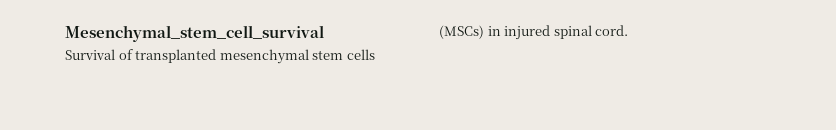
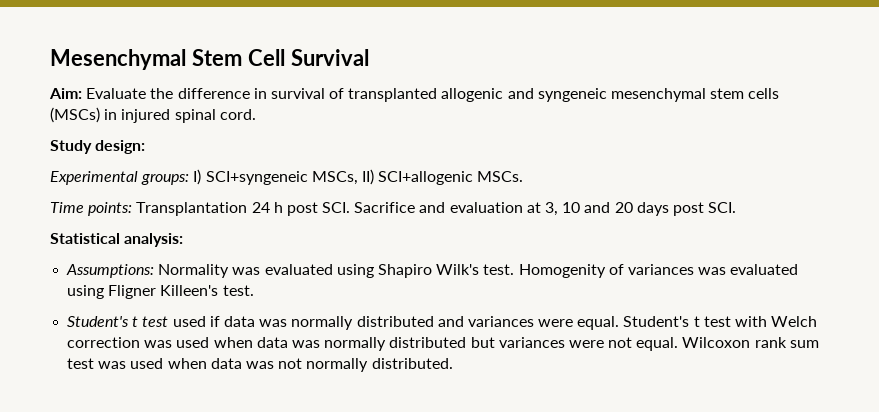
[65,25,324,42] [65,49,217,63] Mesenchymal_stem_cell_survival // Survival of transplanted -> [50,49,369,70] [49,88,607,102] Mesenchymal Stem Cell Survival // Aim: Evaluate the difference in survival of transplanted allogenic and syngeneic
(629, 30) none -> [50,140,146,154] [50,169,524,185] [50,202,737,216] [50,233,184,247] [66,264,799,278] [67,285,254,299] [67,316,818,330] [67,337,819,351] [67,358,453,372] // Study design: // Experimental groups: I) SCI+syngeneic MSCs, II) SCI+allogenic MSCs. // Time points: Transplantation 24 h post SCI. Sacrifice and evaluation at 3, 10 and 20 days post SCI. // Statistical analysis: // Assumptions: Normality was evaluated using Shapiro Wilk's test. Homogenity of variances was evaluated using Fligner Killeen's test. // Student's t test used if data was normally distributed and variances were equal. Student's t test with Welch correction was used when data was normally distributed but variances were not equal. Wilcoxon rank sum test was used when data was not normally distributed.

